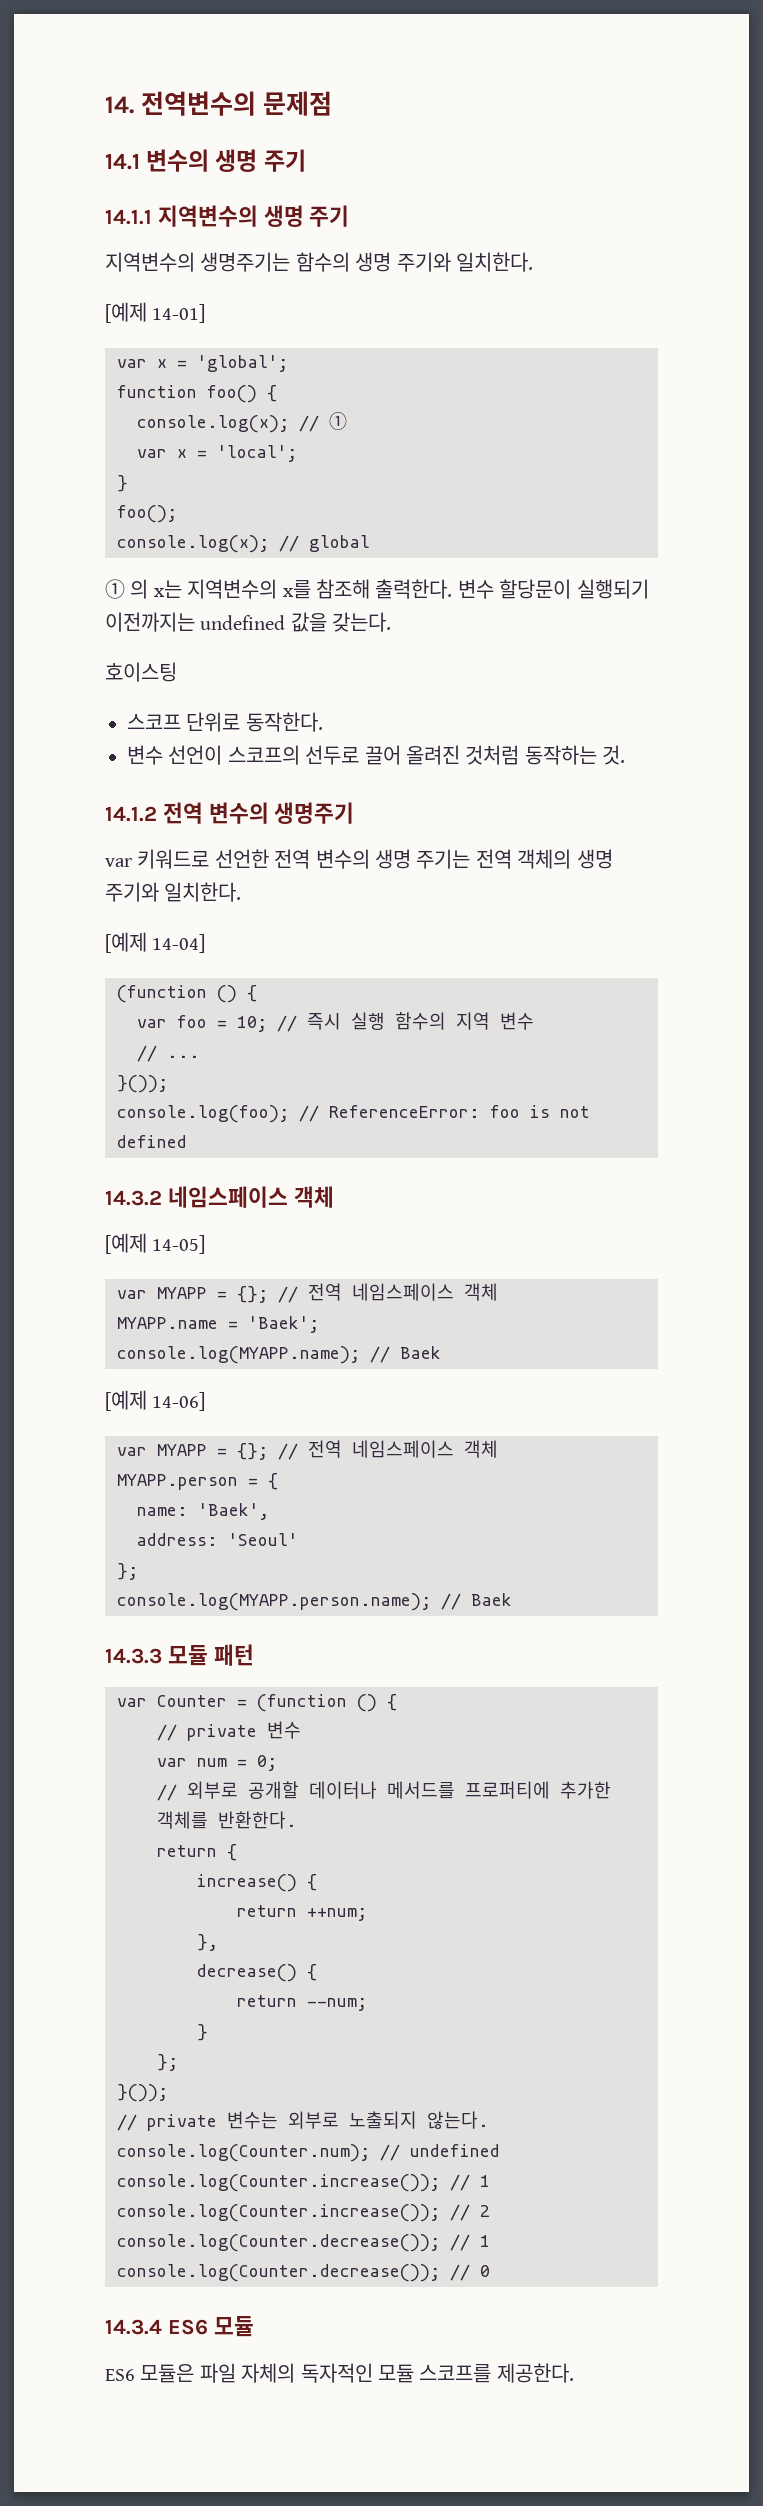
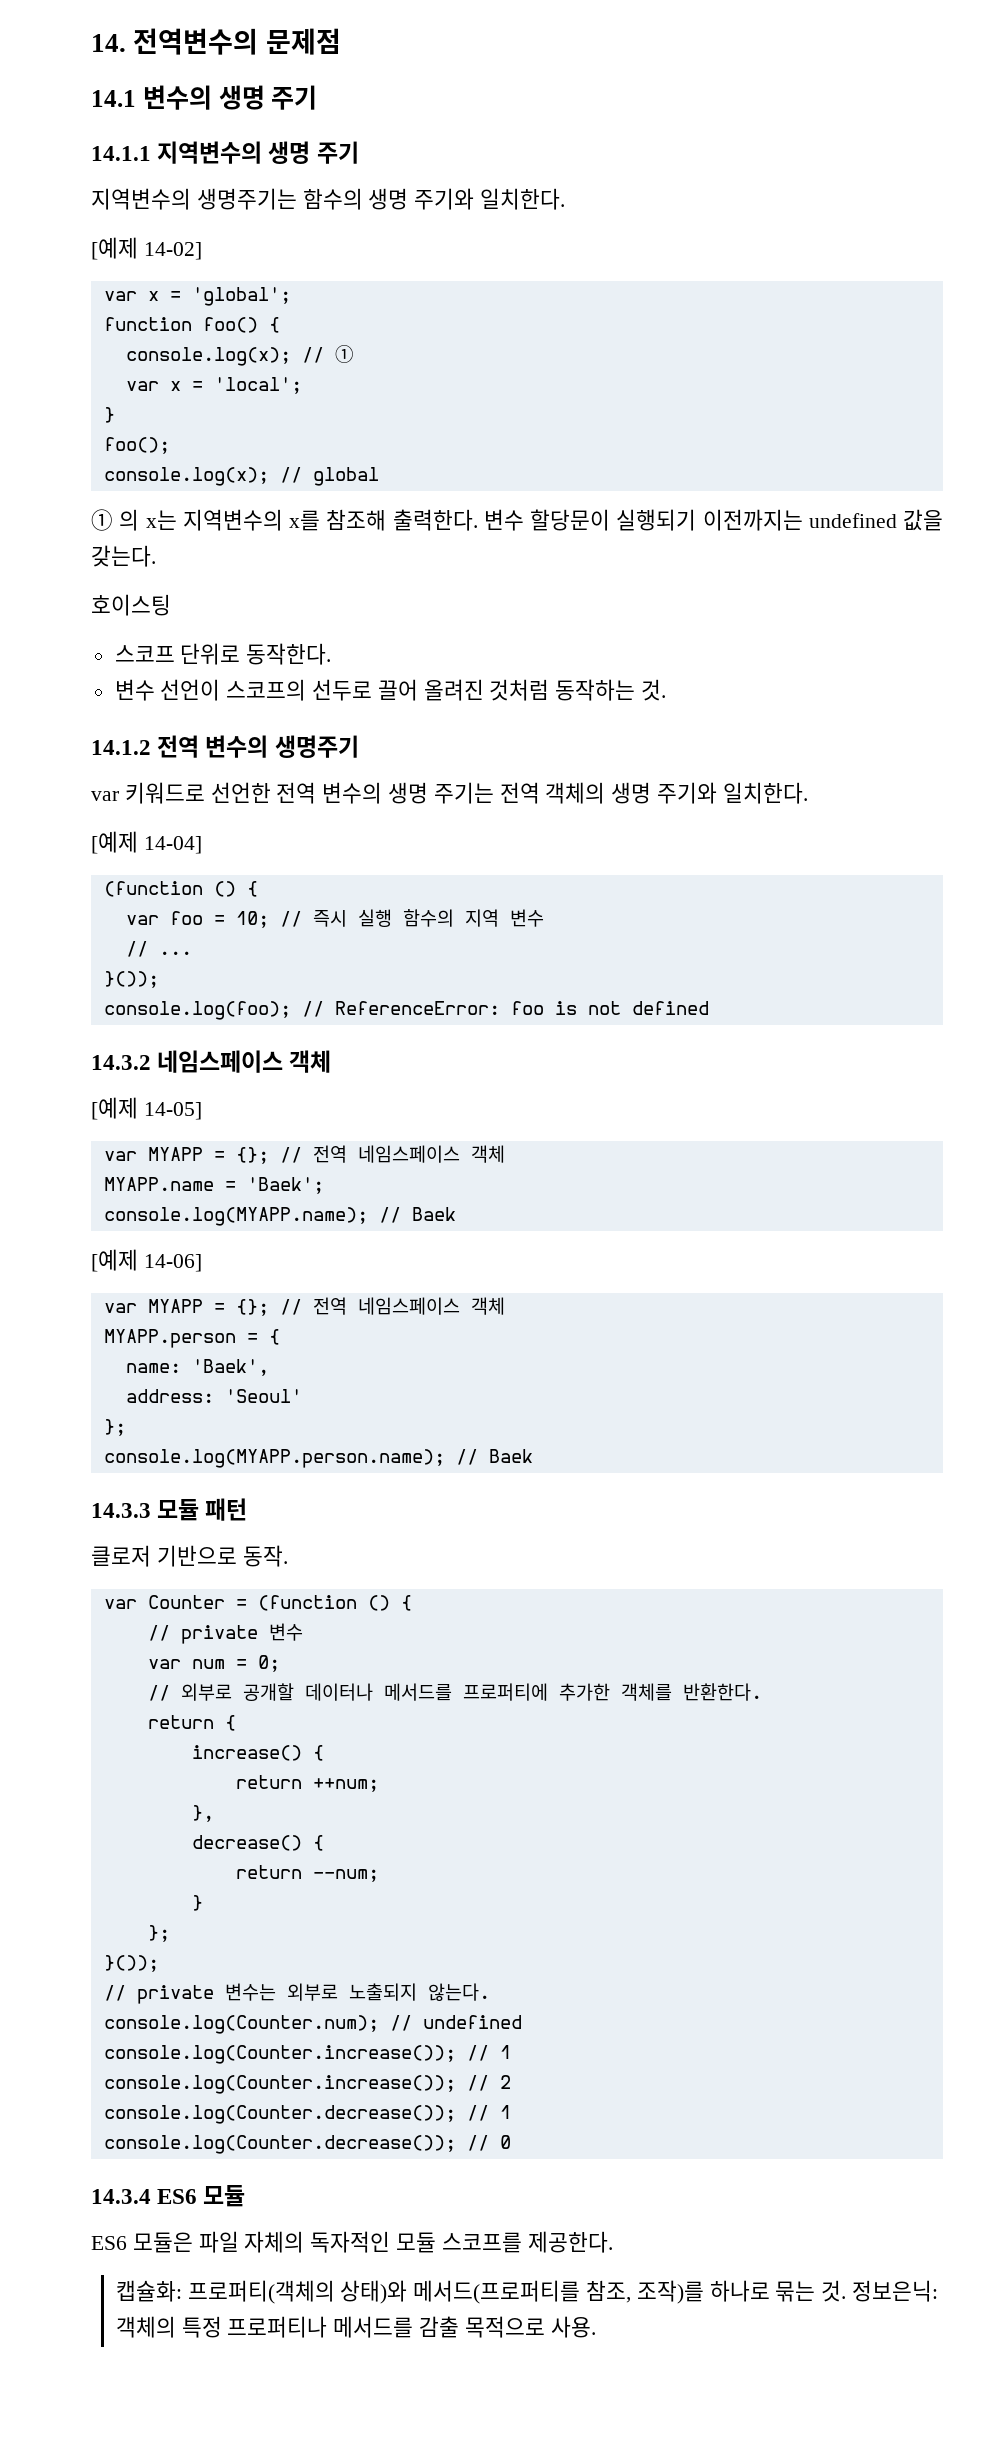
[152,304,206,323] 14-01] -> [143,242,202,260] 14-02]
(254, 1655) none -> [91,1545,288,1567] // 클로저 기반으로 동작.
(574, 2373) none -> [115,2280,939,2304] [115,2316,596,2338] // 캡슐화: 프로퍼티(객체의 상태)와 메서드(프로퍼티를 참조, 조작)를 하나로 묶는 것. 정보은닉: 객체의 특정 프로퍼티나 메서드를 감출 목적으로 사용.

